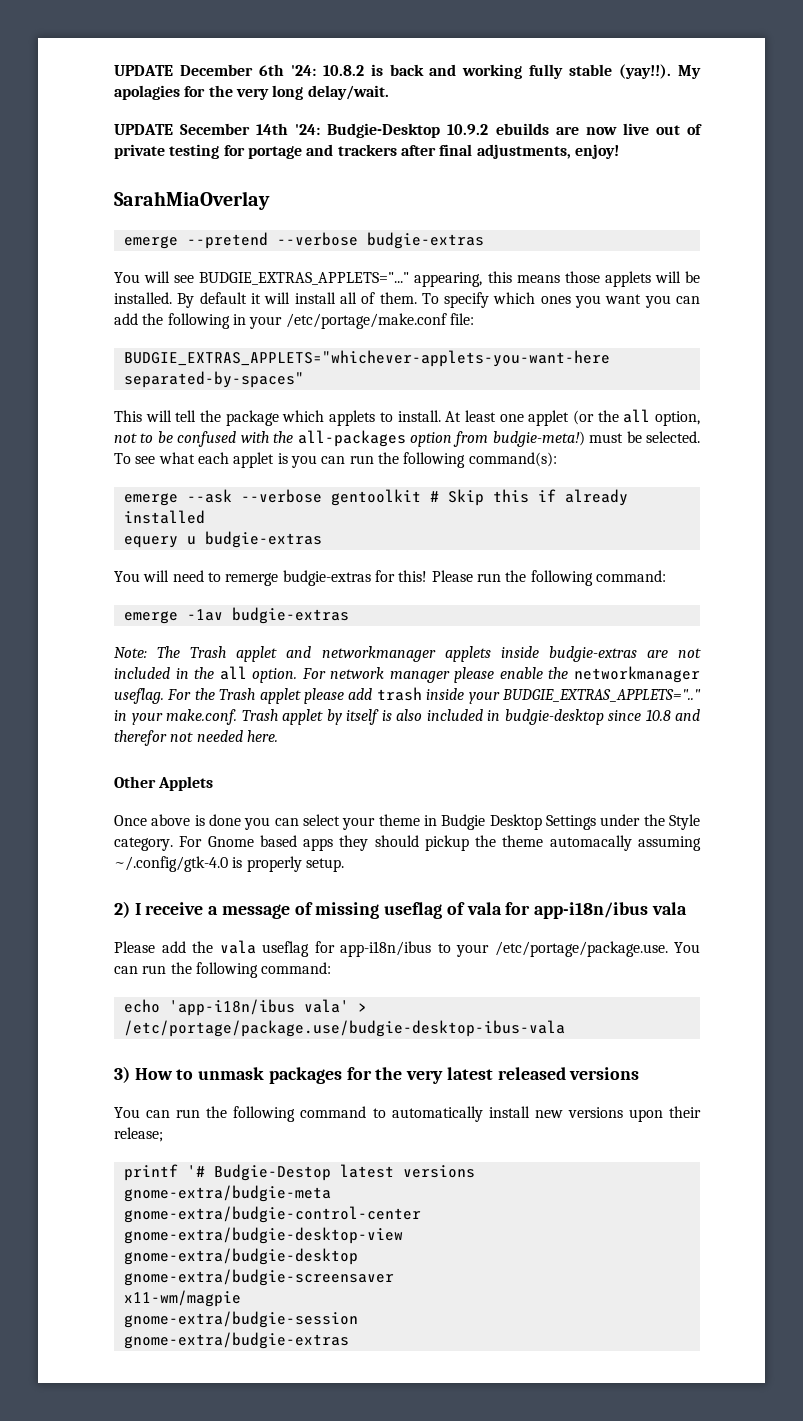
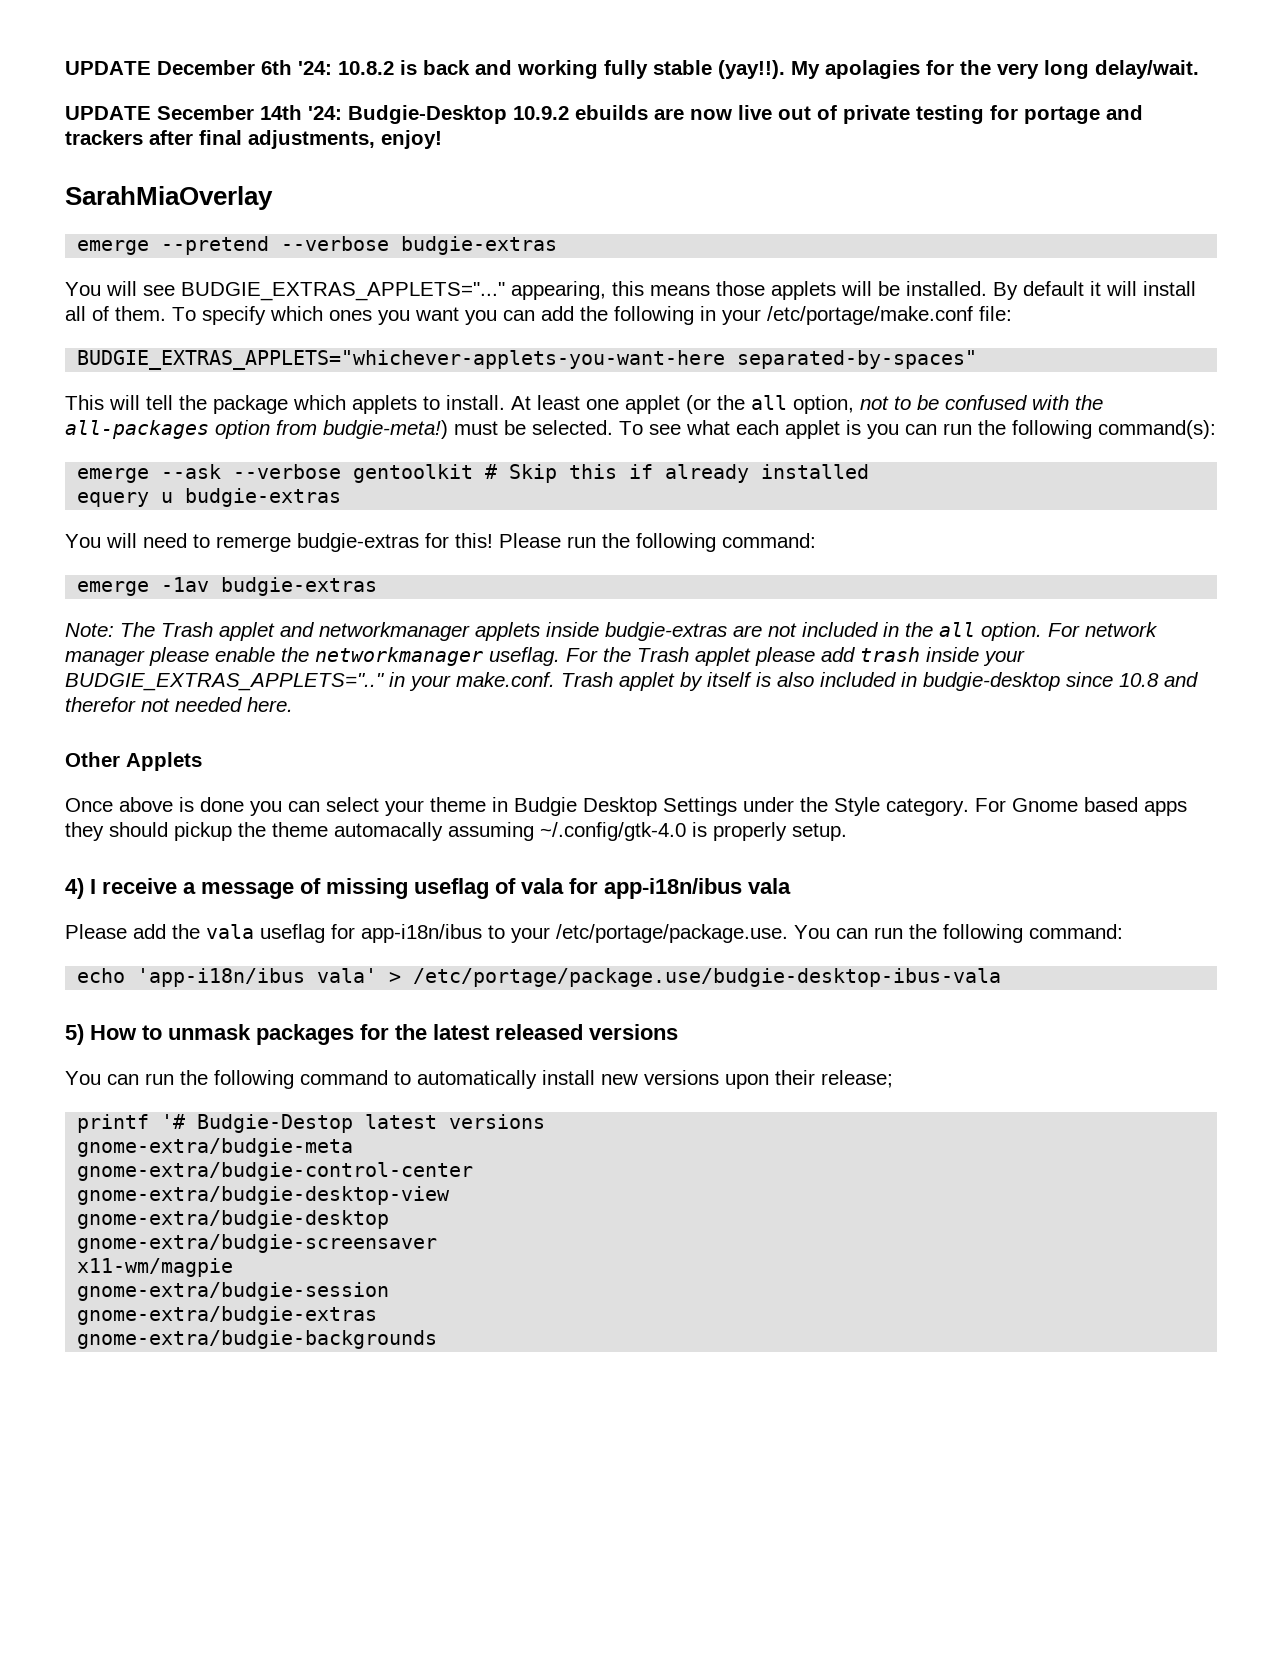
[114,901,130,918] 2) -> [65,878,84,899] 4)
[114,1066,130,1083] 3) -> [65,1024,84,1045] 5)
[406,1070,444,1084] very -> (427, 1032) none
(349, 1340) none -> [77,1330,438,1349] // gnome-extra/budgie-backgrounds

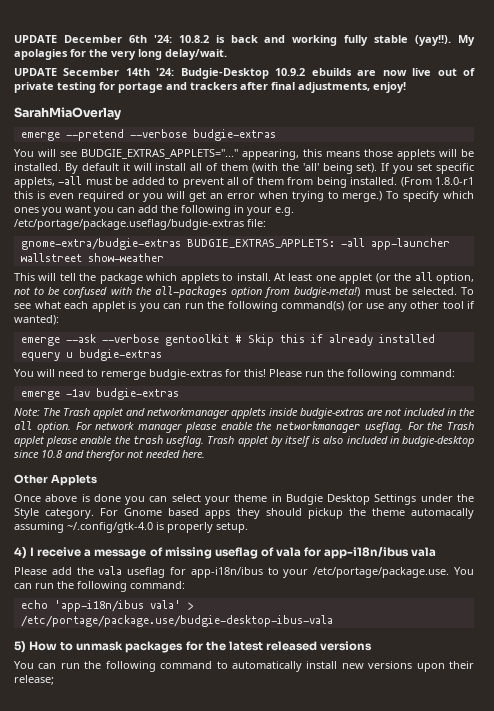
[115,306,166,321] them. -> [221,163,474,174] [14,176,474,188] [14,191,383,202] them (with the 'all' being set). If you set specific applets, -all must be added to prevent all of them from being installed. (From 1.8.0-r1 this is even required or you will get an error when trying to merge.)
[767,306,973,325] /etc/portage/make.conf -> [275,207,294,216] [14,219,244,230] e.g. /etc/portage/package.useflag/budgie-extras
[77,350,978,370] BUDGIE_EXTRAS_APPLETS="whichever-applets-you-want-here separated-by-spaces" -> [20,238,450,250] [20,253,164,262] gnome-extra/budgie-extras BUDGIE_EXTRAS_APPLETS: -all app-launcher wallstreet show-weather
[1098,420,1216,439] command(s): -> [281,301,475,312] [14,315,59,325] command(s) (or use any other tool if wanted):
[821,647,1025,666] [65,672,555,691] add trash inside your BUDGIE_EXTRAS_APPLETS=".." in your make.conf. -> [80,435,205,447] enable the trash useflag.
[77,1114,546,1133] [77,1138,354,1157] [77,1162,474,1181] [77,1186,451,1205] [77,1210,390,1229] [77,1234,438,1253] [77,1258,234,1277] [77,1282,390,1301] [77,1306,378,1325] [77,1330,438,1349] // printf '# Budgie-Destop latest versions // gnome-extra/budgie-meta // gnome-extra/budgie-control-center // gnome-extra/budgie-desktop-view // gnome-extra/budgie-desktop // gnome-extra/budgie-screensaver // x11-wm/magpie // gnome-extra/budgie-session // gnome-extra/budgie-extras // gnome-extra/budgie-backgrounds -> (54, 680) none

